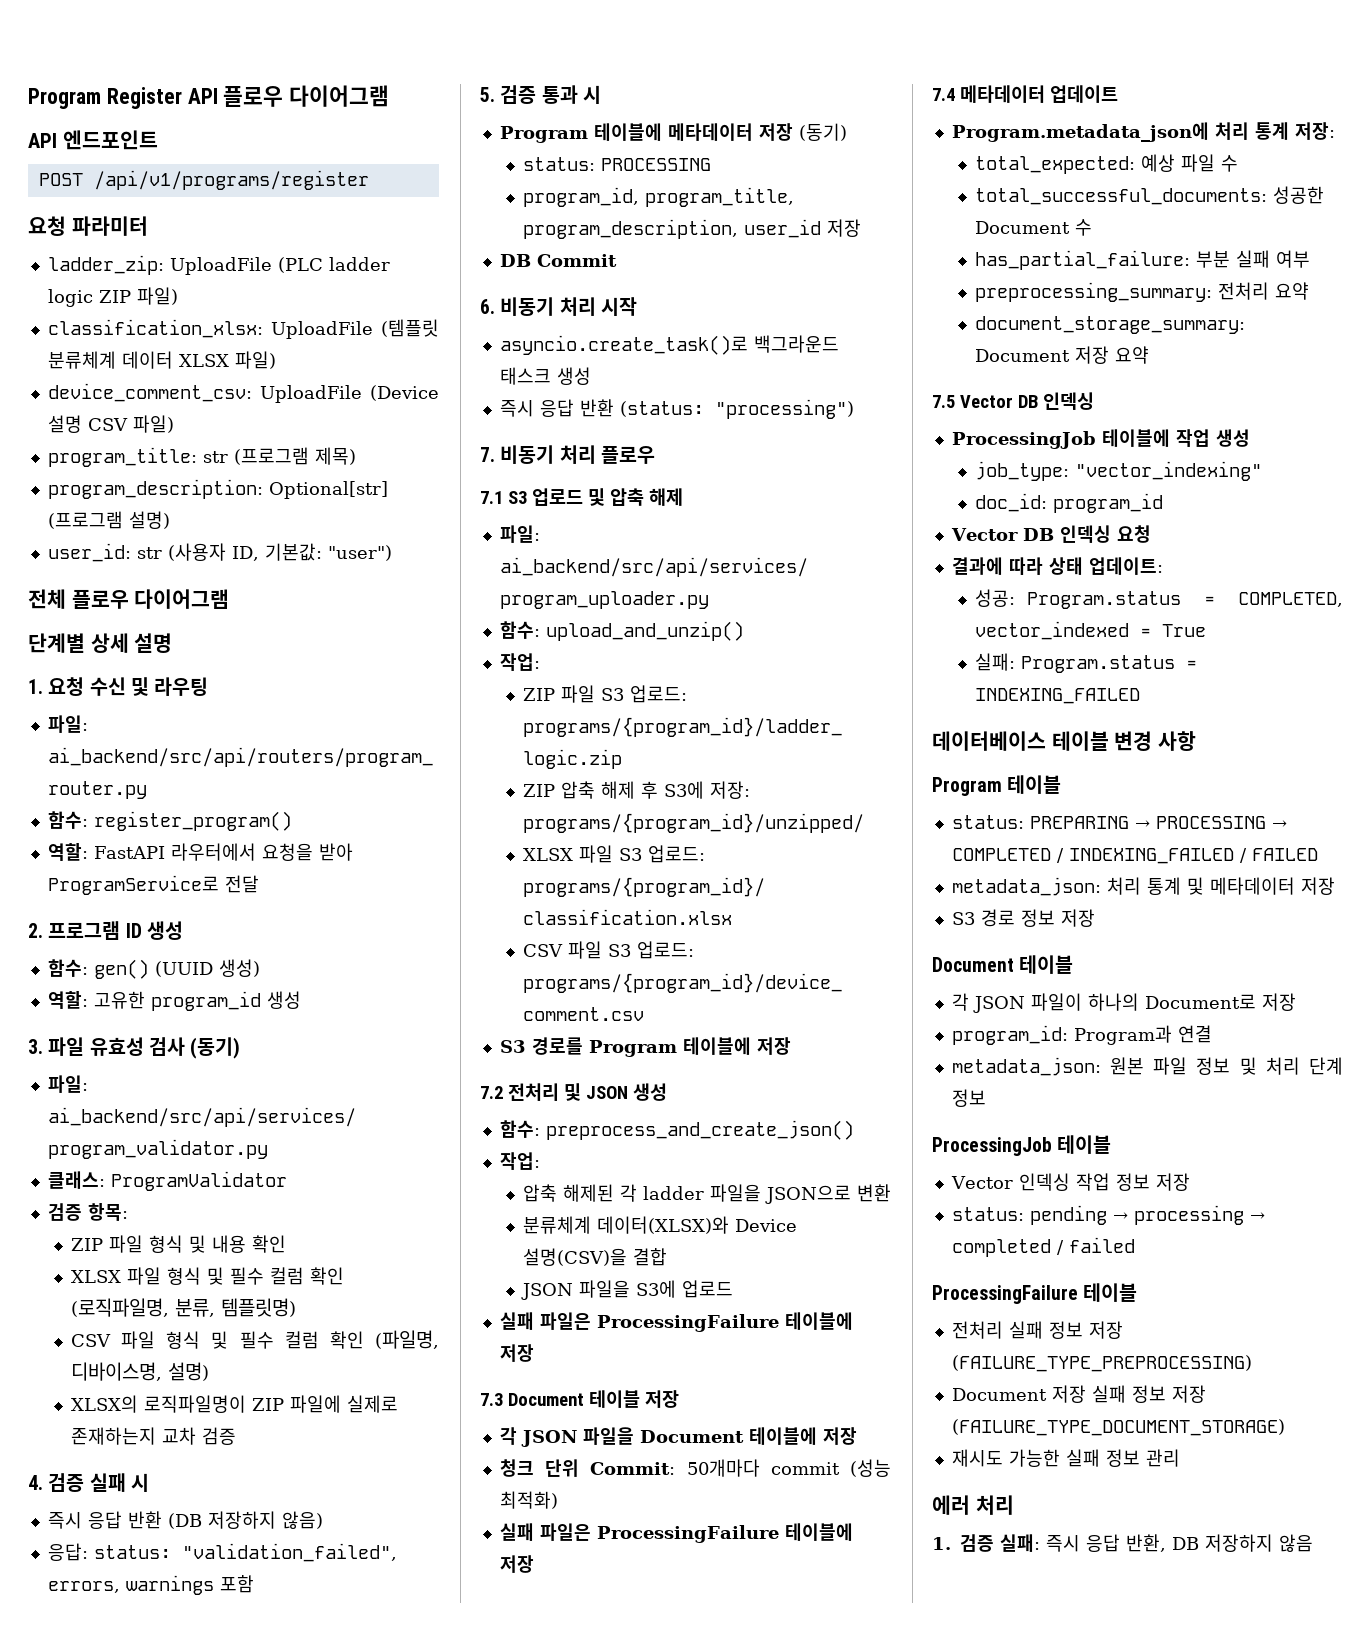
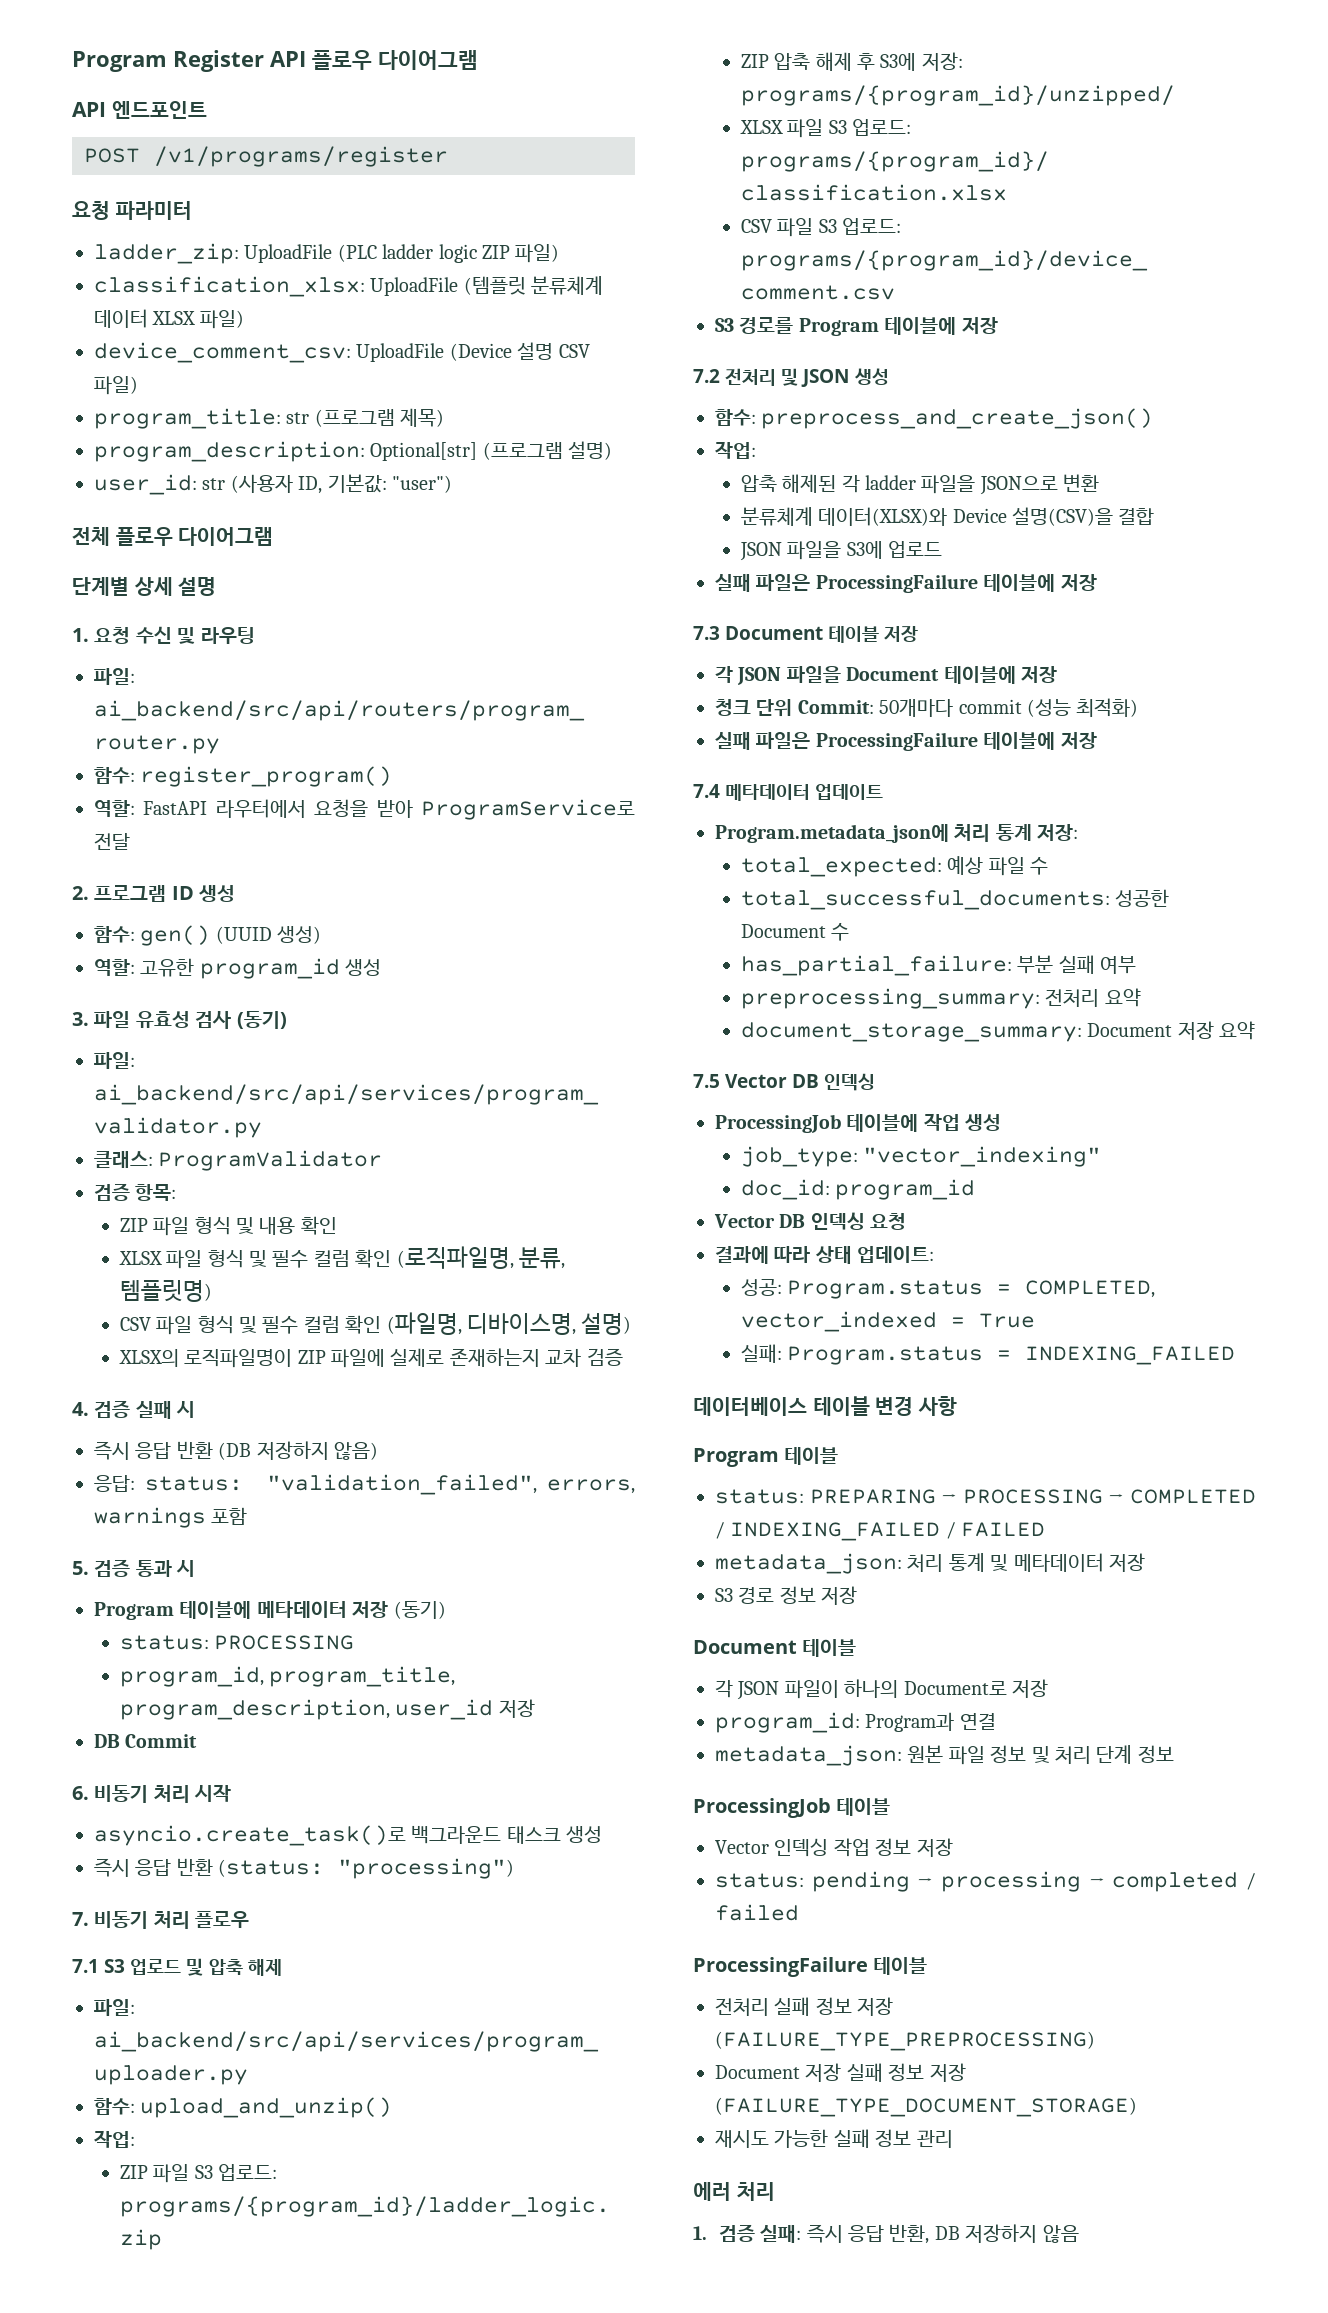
[93,170,369,190] /api/v1/programs/register -> [154,146,448,167] /v1/programs/register

